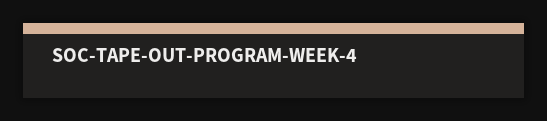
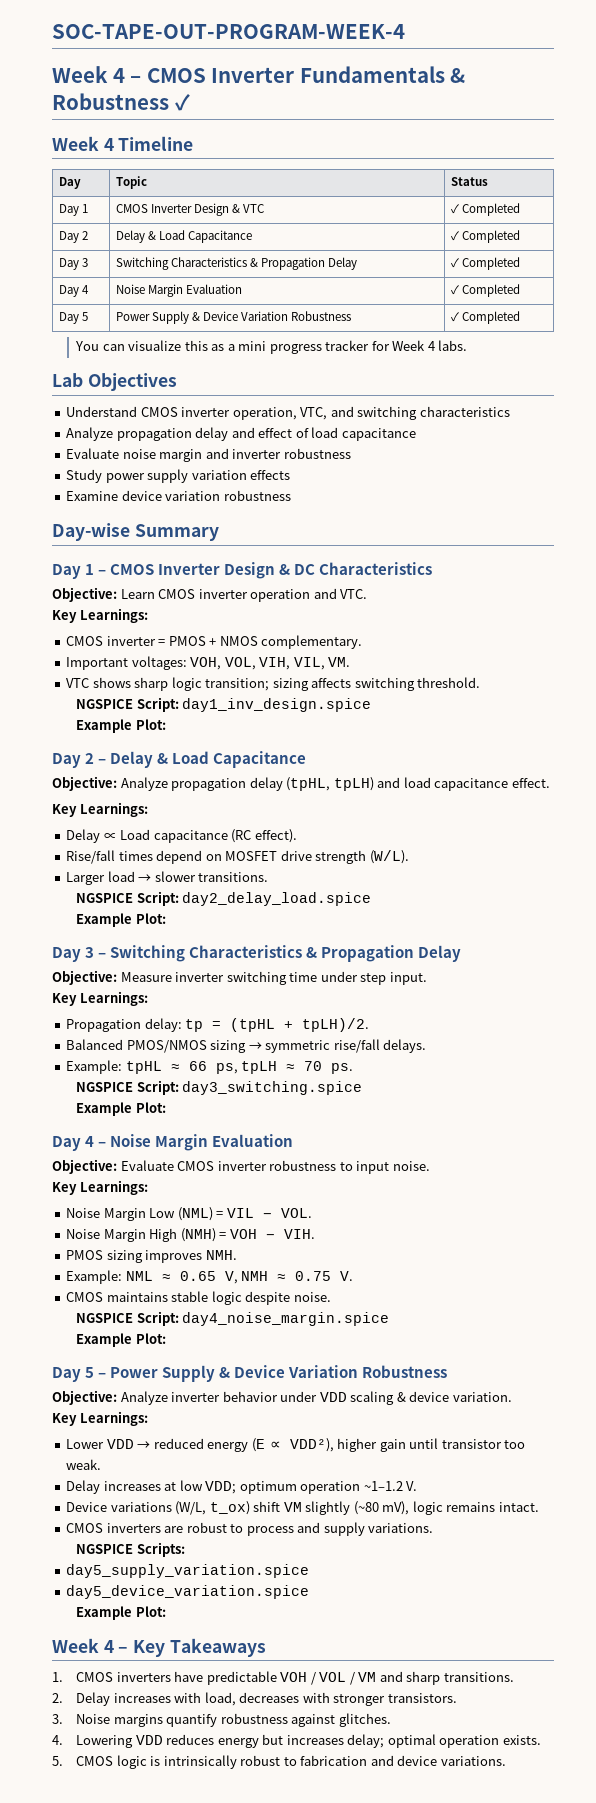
(357, 55) none -> [52,66,466,83] [52,93,190,111] [52,136,194,151] [58,177,81,189] [115,176,147,189] [450,177,488,186] [58,204,88,216] [115,203,265,216] [450,203,520,216] [58,231,88,243] [115,230,252,243] [450,230,520,243] [58,258,88,270] [115,257,358,270] [450,257,520,270] [58,285,89,297] [115,284,242,297] [450,284,520,297] [58,312,88,324] [115,311,352,324] [450,311,520,324] [75,340,468,354] [52,373,177,391] [66,406,510,420] [66,427,416,441] [66,448,351,462] [66,469,291,483] [66,490,291,501] [52,523,219,541] [52,562,433,579] [52,587,368,602] [52,608,148,623] [66,635,363,649] [66,656,351,670] [66,677,481,691] [76,697,372,712] [76,719,166,733] [52,751,307,768] [52,776,550,791] [52,802,148,817] [66,829,297,843] [66,850,409,864] [66,871,269,885] [76,891,372,906] [76,913,166,927] [52,945,462,962] [52,970,427,985] [52,991,148,1006] [66,1018,370,1032] [66,1039,427,1053] [66,1060,354,1074] [76,1080,363,1095] [76,1102,166,1116] [52,1134,294,1151] [52,1159,430,1174] [52,1180,148,1195] [66,1207,312,1221] [66,1228,315,1242] [66,1250,237,1263] [66,1270,354,1284] [66,1291,331,1305] [76,1311,390,1326] [76,1333,166,1347] [52,1365,448,1382] [52,1390,512,1405] [52,1411,148,1426] [66,1438,526,1452] [66,1459,102,1470] [66,1480,418,1494] [66,1501,539,1515] [66,1522,434,1536] [76,1542,185,1557] [66,1564,310,1578] [66,1585,310,1599] [76,1606,166,1620] [52,1638,266,1657] [52,1671,514,1685] [52,1692,457,1706] [52,1713,391,1727] [52,1734,541,1748] [52,1755,506,1769] // Week 4 – CMOS Inverter Fundamentals & Robustness ✓ // Week 4 Timeline // Day | Topic | Status // Day 1 | CMOS Inverter Design & VTC | ✓ Completed // Day 2 | Delay & Load Capacitance | ✓ Completed // Day 3 | Switching Characteristics & Propagation Delay | ✓ Completed // Day 4 | Noise Margin Evaluation | ✓ Completed // Day 5 | Power Supply & Device Variation Robustness | ✓ Completed // You can visualize this as a mini progress tracker for Week 4 labs. // Lab Objectives // Understand CMOS inverter operation, VTC, and switching characteristics // Analyze propagation delay and effect of load capacitance // Evaluate noise margin and inverter robustness // Study power supply variation effects // Examine device variation robustness // Day-wise Summary // Day 1 – CMOS Inverter Design & DC Characteristics // Objective: Learn CMOS inverter operation and VTC. // Key Learnings: // CMOS inverter = PMOS + NMOS complementary. // Important voltages: VOH, VOL, VIH, VIL, VM. // VTC shows sharp logic transition; sizing affects switching threshold. // NGSPICE Script: day1_inv_design.spice // Example Plot: // Day 2 – Delay & Load Capacitance // Objective: Analyze propagation delay (tpHL, tpLH) and load capacitance effect. // Key Learnings: // Delay ∝ Load capacitance (RC effect). // Rise/fall times depend on MOSFET drive strength (W/L). // Larger load → slower transitions. // NGSPICE Script: day2_delay_load.spice // Example Plot: // Day 3 – Switching Characteristics & Propagation Delay // Objective: Measure inverter switching time under step input. // Key Learnings: // Propagation delay: tp = (tpHL + tpLH)/2. // Balanced PMOS/NMOS sizing → symmetric rise/fall delays. // Example: tpHL ≈ 66 ps, tpLH ≈ 70 ps. // NGSPICE Script: day3_switching.spice // Example Plot: // Day 4 – Noise Margin Evaluation // Objective: Evaluate CMOS inverter robustness to input noise. // Key Learnings: // Noise Margin Low (NML) = VIL − VOL. // Noise Margin High (NMH) = VOH − VIH. // PMOS sizing improves NMH. // Example: NML ≈ 0.65 V, NMH ≈ 0.75 V. // CMOS maintains stable logic despite noise. // NGSPICE Script: day4_noise_margin.spice // Example Plot: // Day 5 – Power Supply & Device Variation Robustness // Objective: Analyze inverter behavior under VDD scaling & device variation. // Key Learnings: // Lower VDD → reduced energy (E ∝ VDD²), higher gain until transistor too weak. // Delay increases at low VDD; optimum operation ~1–1.2 V. // Device variations (W/L, t_ox) shift VM slightly (~80 mV), logic remains intact. // CMOS inverters are robust to process and supply variations. // NGSPICE Scripts: // day5_supply_variation.spice // day5_device_variation.spice // Example Plot: // Week 4 – Key Takeaways // 1. CMOS inverters have predictable VOH / VOL / VM and sharp transitions. // 2. Delay increases with load, decreases with stronger transistors. // 3. Noise margins quantify robustness against glitches. // 4. Lowering VDD reduces energy but increases delay; optimal operation exists. // 5. CMOS logic is intrinsically robust to fabrication and device variations.

